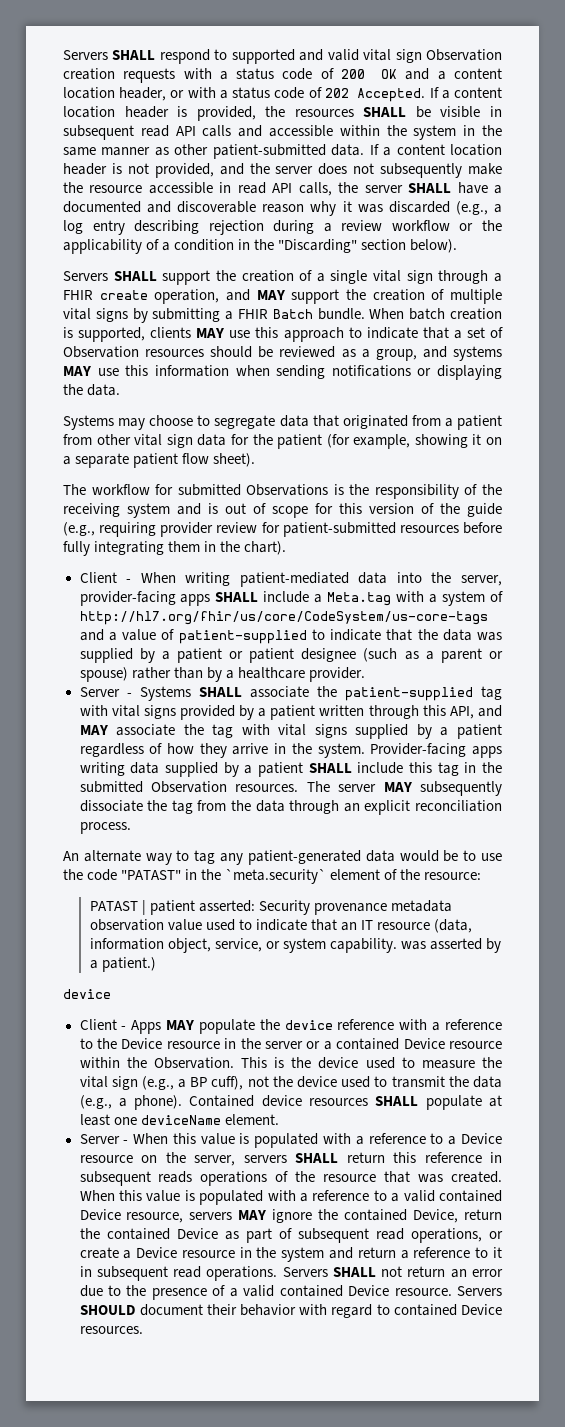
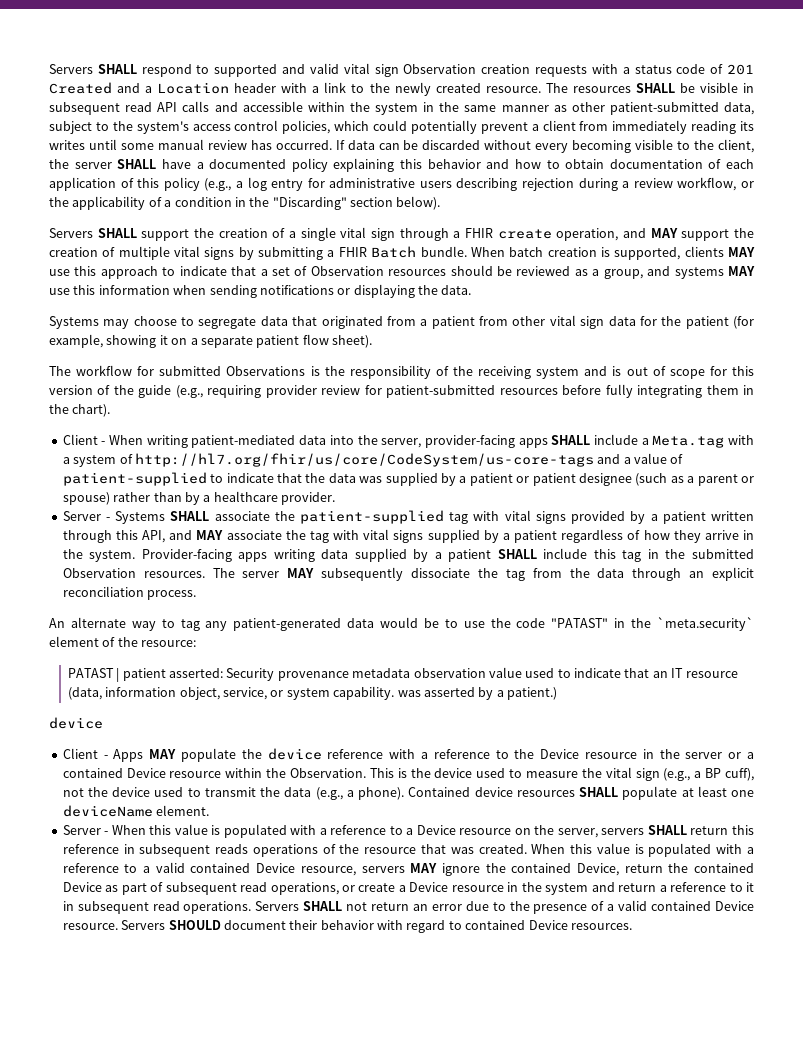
[340,68,503,80] [63,87,502,102] [63,106,286,121] 200 OK and a content location header, or with a status code of 202 Accepted. If a content location header is provided, the -> [727,64,755,75] [49,82,568,96] 201 Created and a Location header with a link to the newly created resource. The
[331,144,503,156] [63,163,502,178] [63,182,332,196] data. If a content location header is not provided, and the server does not subsequently make the resource accessible in read API calls, -> [724,102,754,115] [49,120,754,134] [49,139,755,153] data, subject to the system's access control policies, which could potentially prevent a client from immediately reading its writes until some manual review has occurred. If data can be discarded without every becoming visible to the client,
[147,201,450,216] and discoverable reason why it was discarded -> [291,158,754,172] [49,177,200,191] policy explaining this behavior and how to obtain documentation of each application of this policy
(125, 227) none -> [307,178,452,188] for administrative users
[391,220,450,231] workflow -> [677,177,737,191] workflow,

